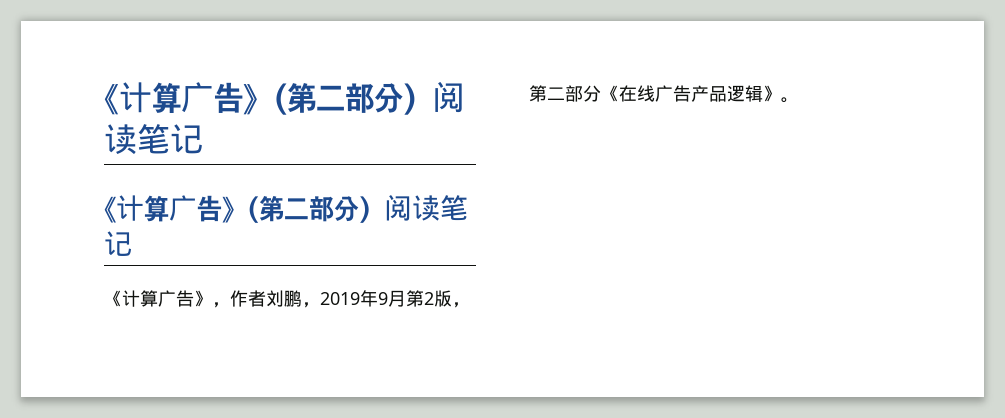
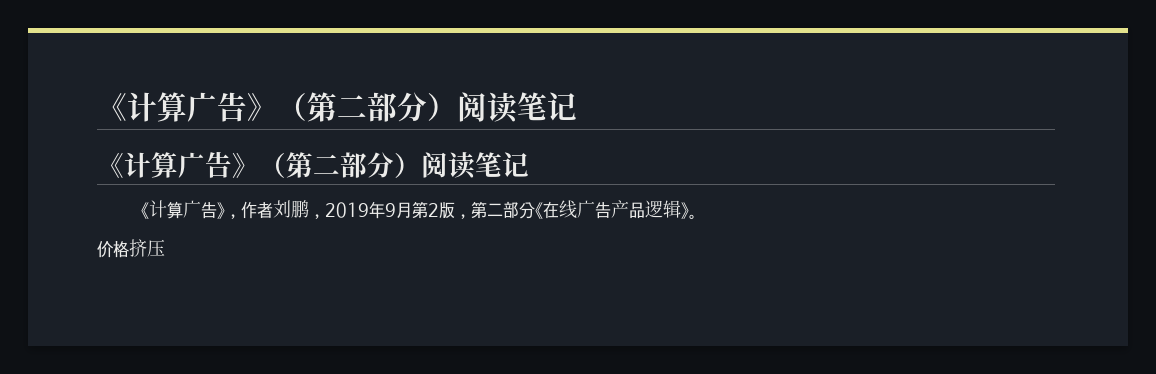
(799, 100) none -> [97,239,165,258] // 价格挤压

